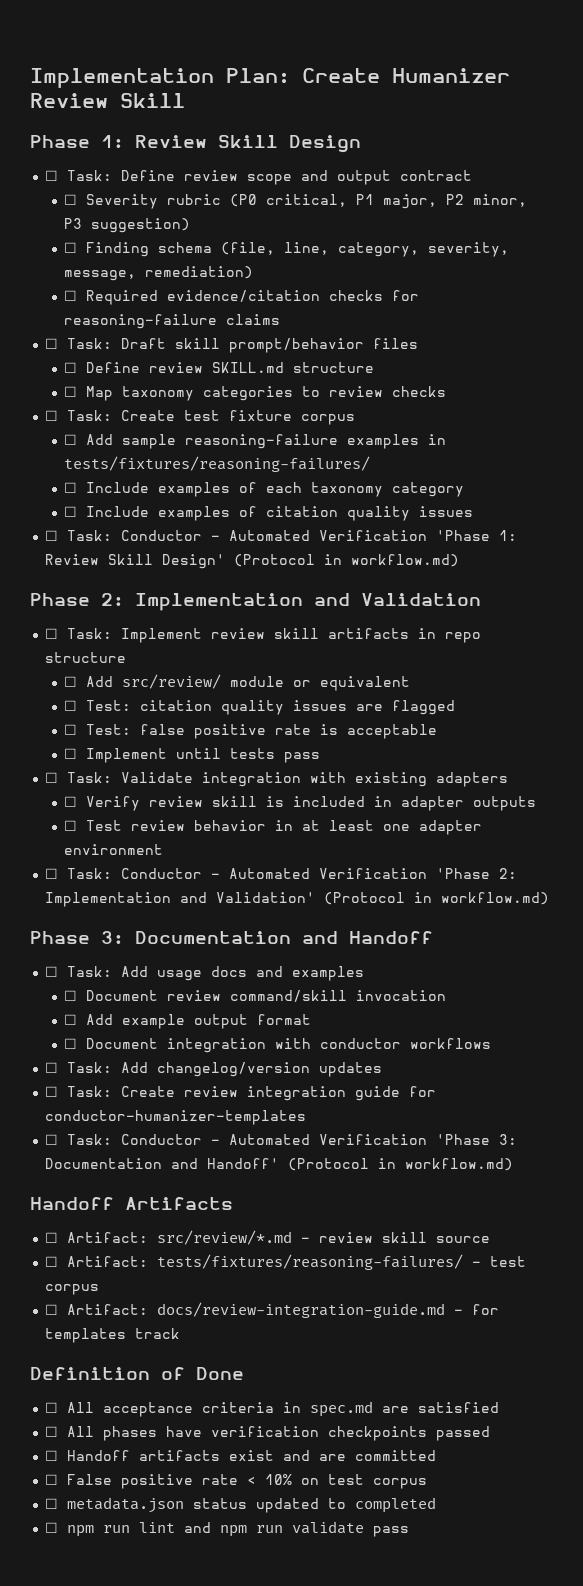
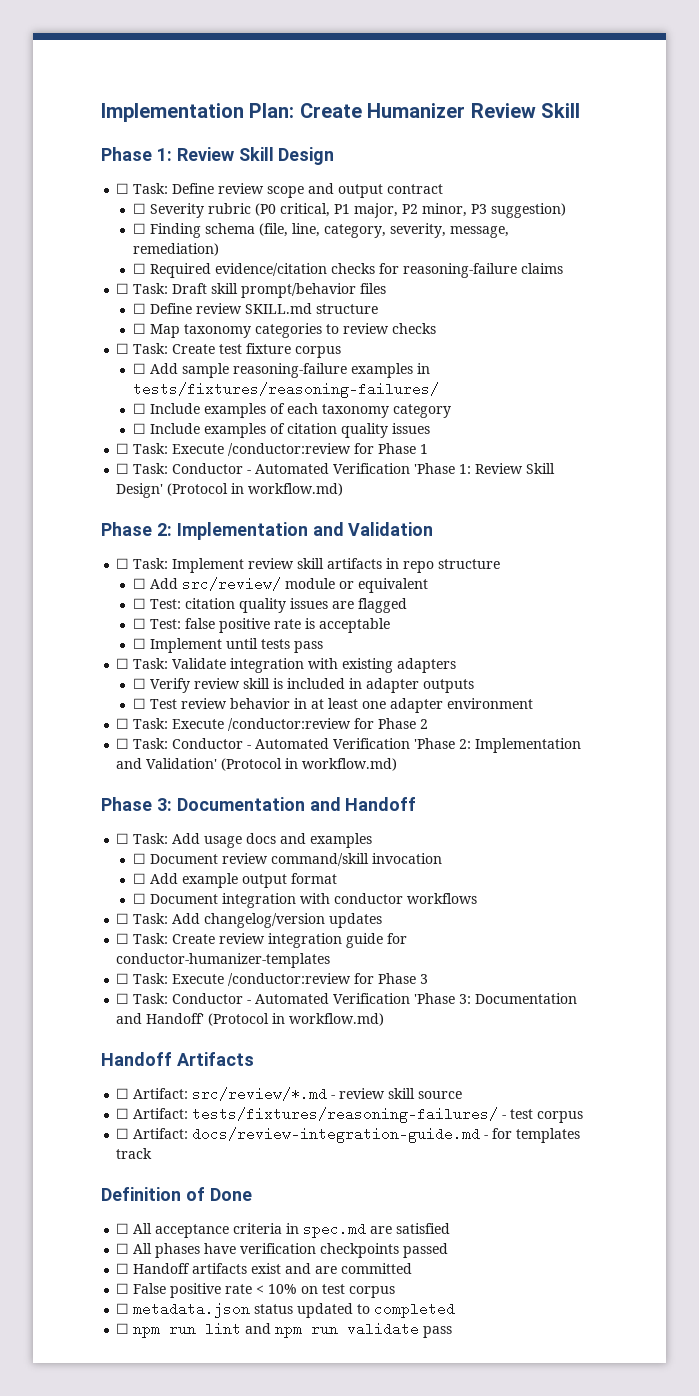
(474, 511) none -> [116,443,429,456] // ☐ Task: Execute /conductor:review for Phase 1
(164, 849) none -> [116,718,429,731] // ☐ Task: Execute /conductor:review for Phase 2
(307, 1117) none -> [116,973,429,986] // ☐ Task: Execute /conductor:review for Phase 3

